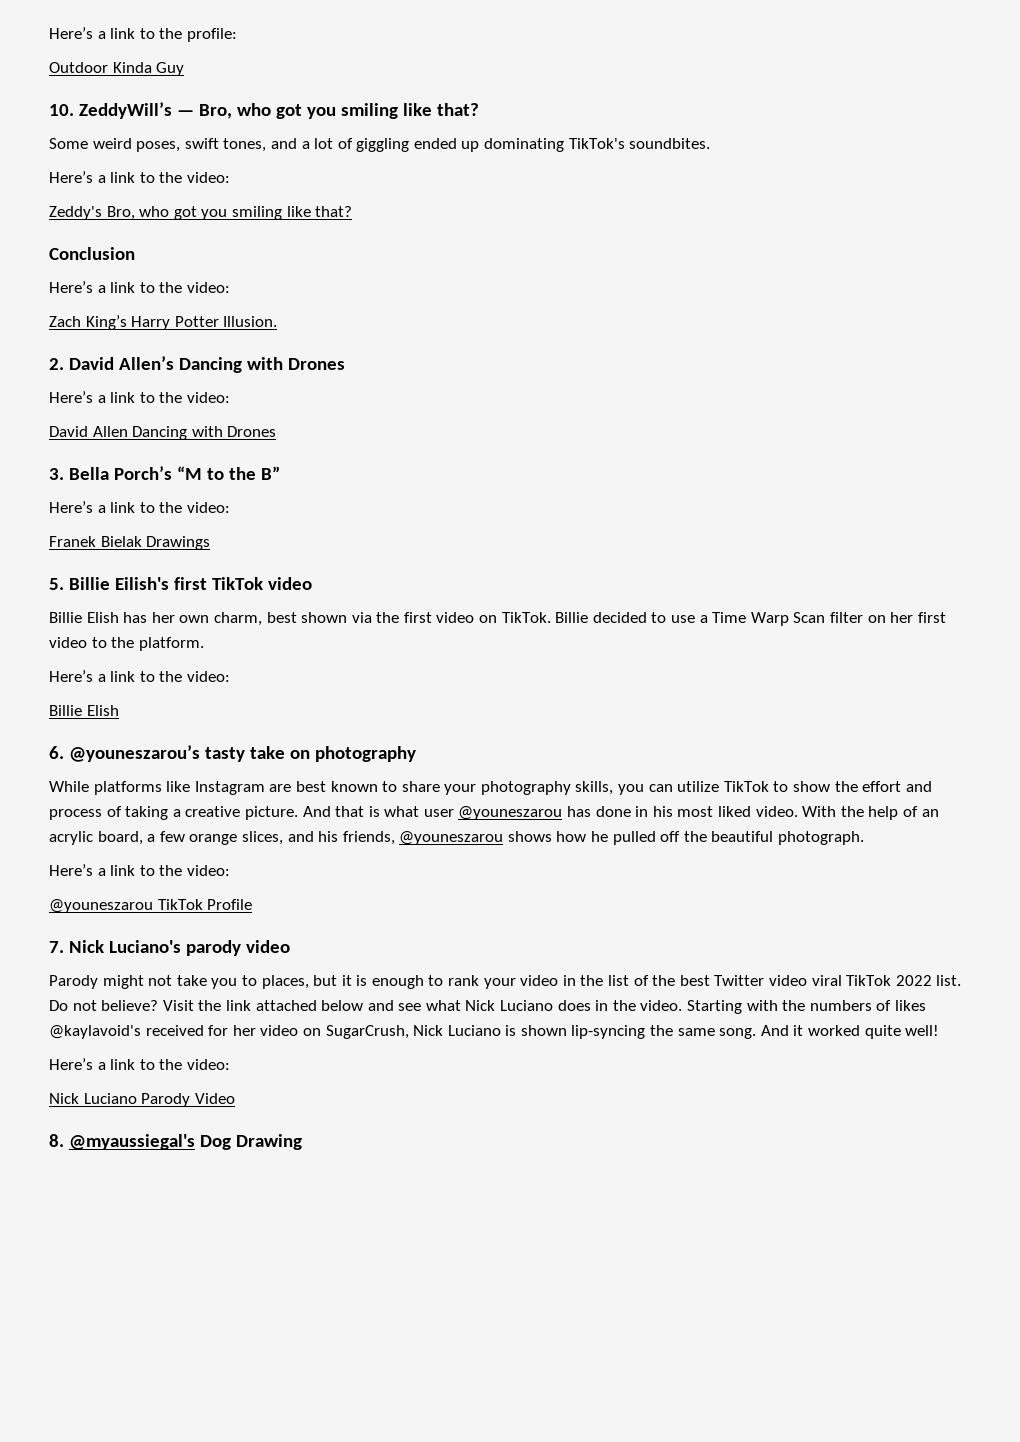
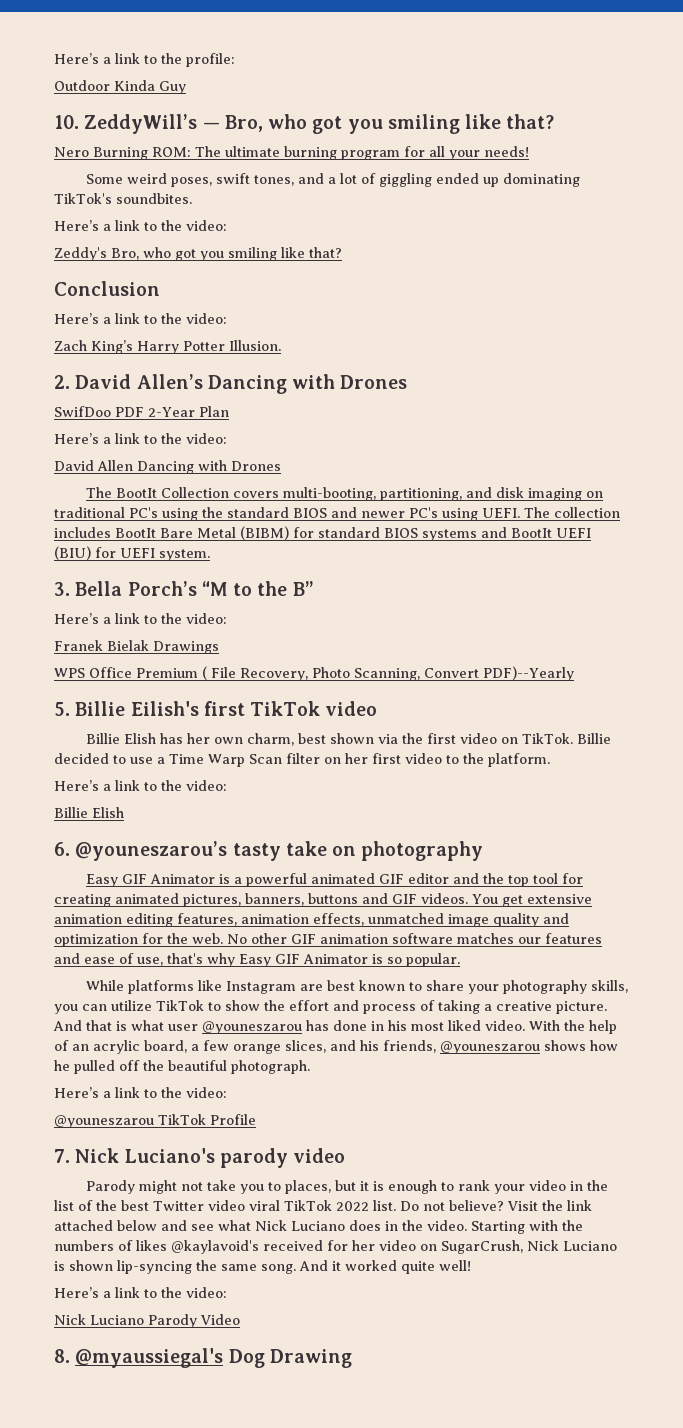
(479, 109) none -> [54,146,529,160] // Nero Burning ROM: The ultimate burning program for all your needs!
(345, 364) none -> [54,406,229,417] // SwifDoo PDF 2-Year Plan
(277, 431) none -> [86,487,604,501] [54,507,620,521] [54,526,591,541] [54,546,210,561] // The BootIt Collection covers multi-booting, partitioning, and disk imaging on traditional PC's using the standard BIOS and newer PC's using UEFI. The collection includes BootIt Bare Metal (BIBM) for standard BIOS systems and BootIt UEFI (BIU) for UEFI system.
(211, 543) none -> [54,666,574,681] // WPS Office Premium ( File Recovery, Photo Scanning, Convert PDF)--Yearly
(416, 754) none -> [86,873,584,887] [54,893,592,907] [54,913,569,927] [54,933,602,947] [54,953,460,967] // Easy GIF Animator is a powerful animated GIF editor and the top tool for creating animated pictures, banners, buttons and GIF videos. You get extensive animation editing features, animation effects, unmatched image quality and optimization for the web. No other GIF animation software matches our features and ease of use, that's why Easy GIF Animator is so popular.

